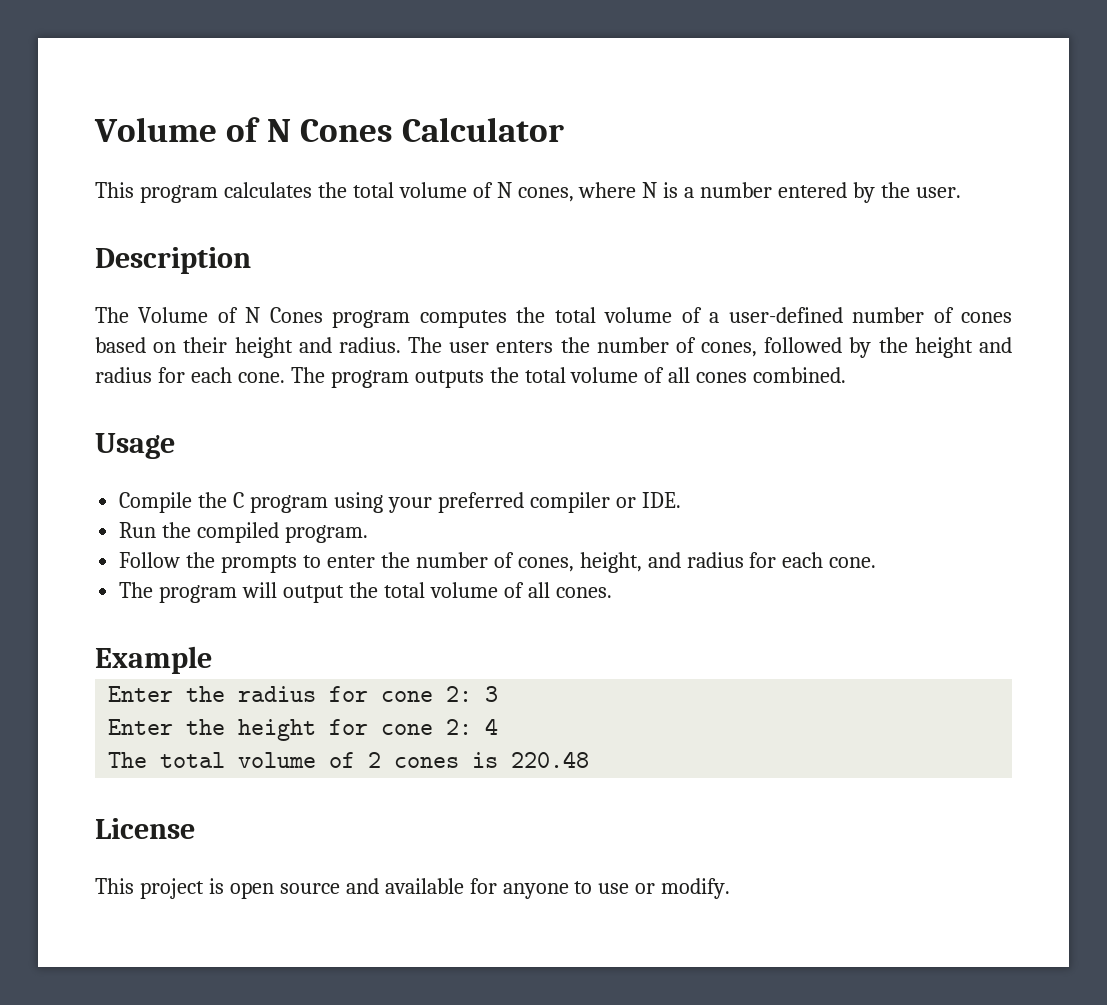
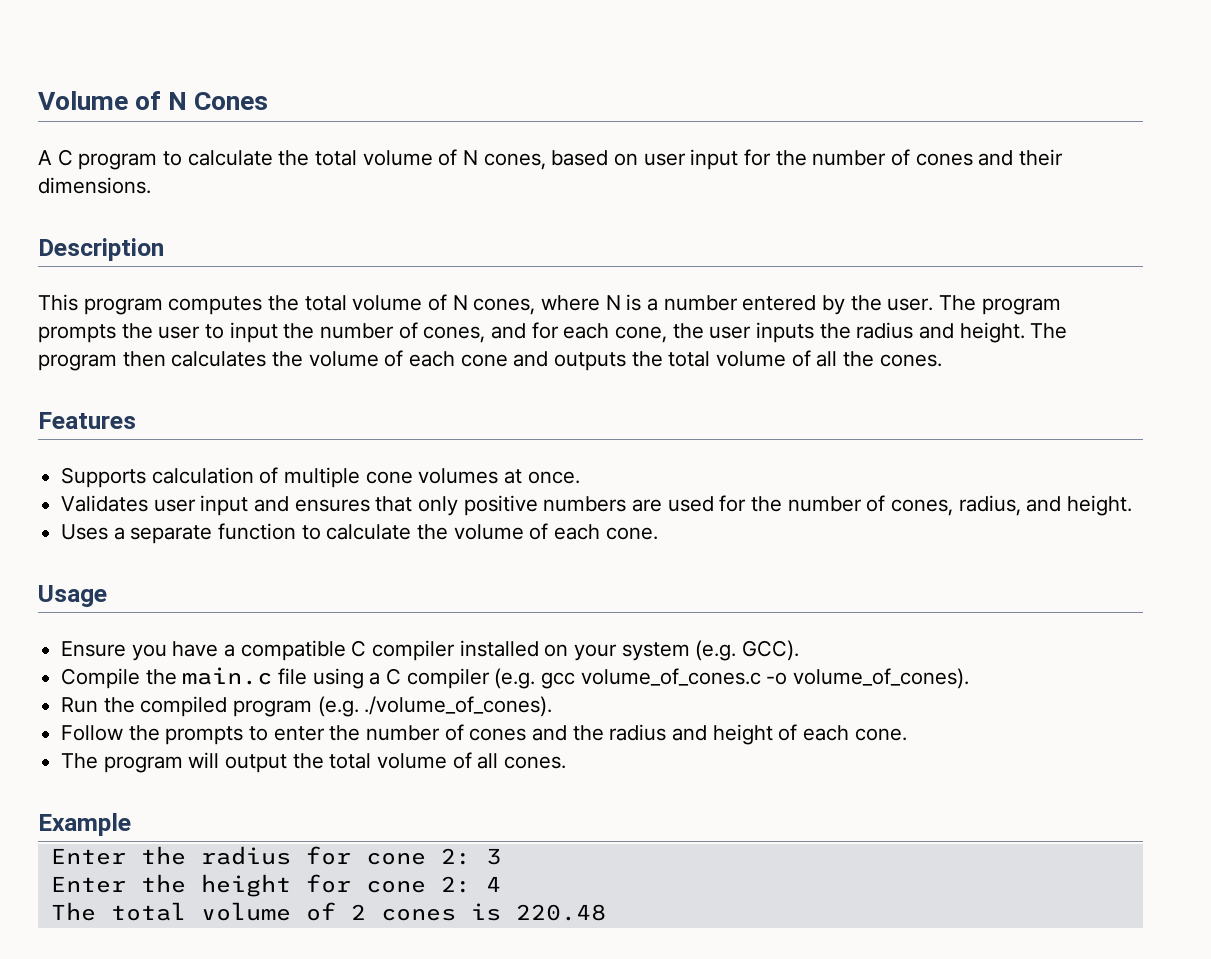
[94,117,565,142] Volume of N Cones Calculator -> [38,91,269,110] [38,149,1064,170] [38,177,151,194] [38,238,164,261] Volume of N Cones // A C program to calculate the total volume of N cones, based on user input for the number of cones and their dimensions. // Description
[223,182,312,198] calculates -> [168,296,263,315] computes
[95,247,251,274] [95,307,1013,328] [95,337,1012,358] [95,367,409,388] // Description // The Volume of N Cones program computes the total volume of a user-defined number of cones based on their height and radius. The user enters the number of cones, followed by the height and radius for each cone. The program -> [939,295,1061,315] [38,322,1068,343] [38,350,549,371] The program prompts the user to input the number of cones, and for each cone, the user inputs the radius and height. The program then calculates the volume of each cone and
[696,367,847,383] [95,433,175,459] [119,492,681,513] cones combined. // Usage // Compile the C program using your preferred compiler or IDE. -> [843,351,942,367] [38,412,136,429] [61,467,580,488] [61,495,1133,516] [61,523,658,544] [38,585,107,607] [61,640,800,661] [61,667,970,689] the cones. // Features // Supports calculation of multiple cone volumes at once. // Validates user input and ensures that only positive numbers are used for the number of cones, radius, and height. // Uses a separate function to calculate the volume of each cone. // Usage // Ensure you have a compatible C compiler installed on your system (e.g. GCC). // Compile the main.c file using a C compiler (e.g. gcc volume_of_cones.c -o volume_of_cones).
[285,525,369,543] program. -> [233,696,553,717] program (e.g. ./volume_of_cones).
[517,552,777,573] cones, height, and radius for -> [469,724,798,745] cones and the radius and height of
[95,818,195,839] [95,878,731,899] // License // This project is open source and available for anyone to use or modify. -> (606, 912) none

